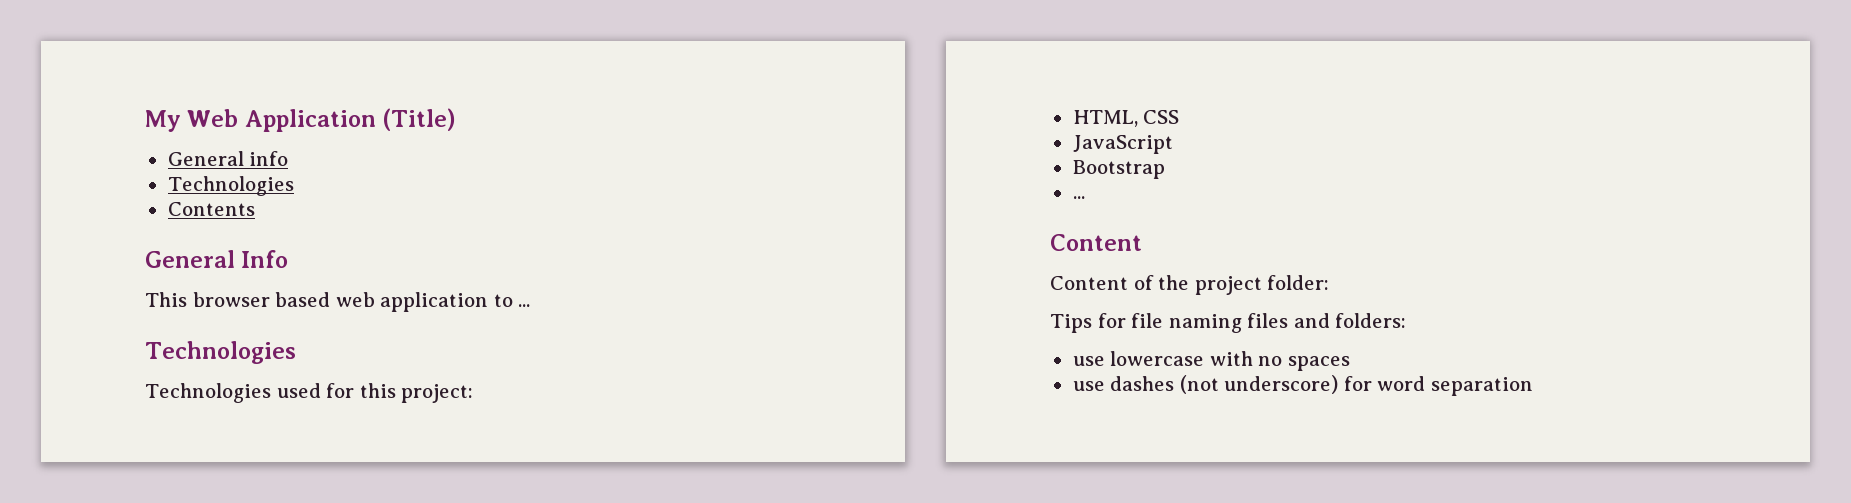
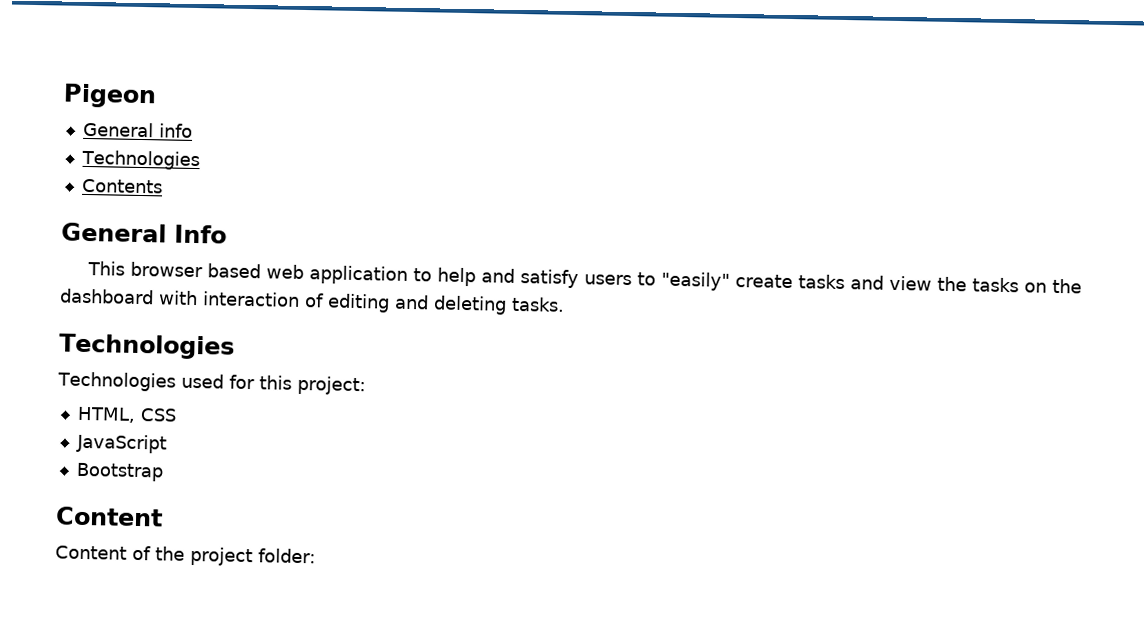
[145,108,457,132] My Web Application (Title) -> [63,83,157,109] Pigeon
[518,304,531,307] ... -> [437,267,1083,294] [60,288,565,315] help and satisfy users to "easily" create tasks and view the tasks on the dashboard with interaction of editing and deleting tasks.
[1072,196,1085,199] // ... -> (164, 472) none
[1050,313,1407,333] [1072,351,1350,371] [1072,375,1533,396] // Tips for file naming files and folders: // use lowercase with no spaces // use dashes (not underscore) for word separation -> (316, 556) none

